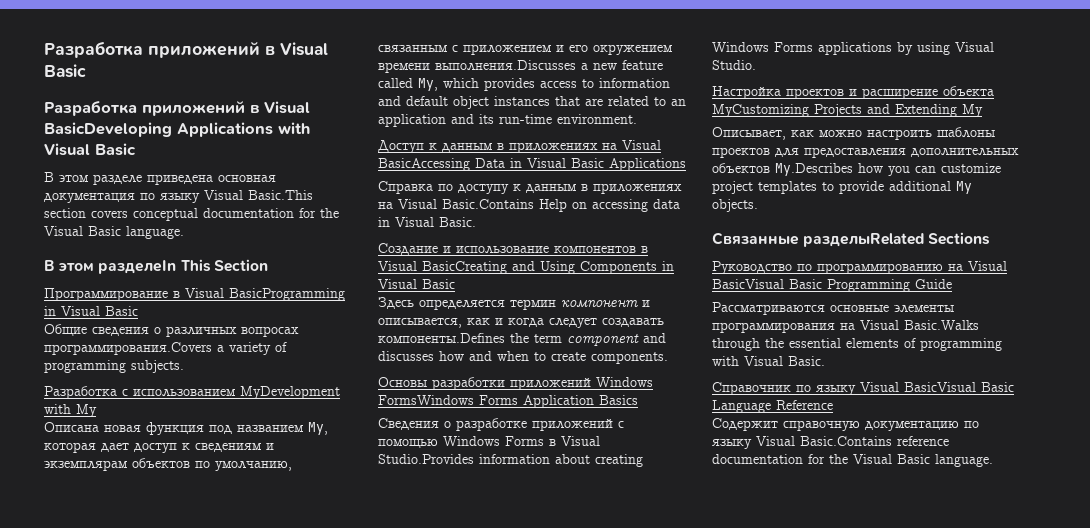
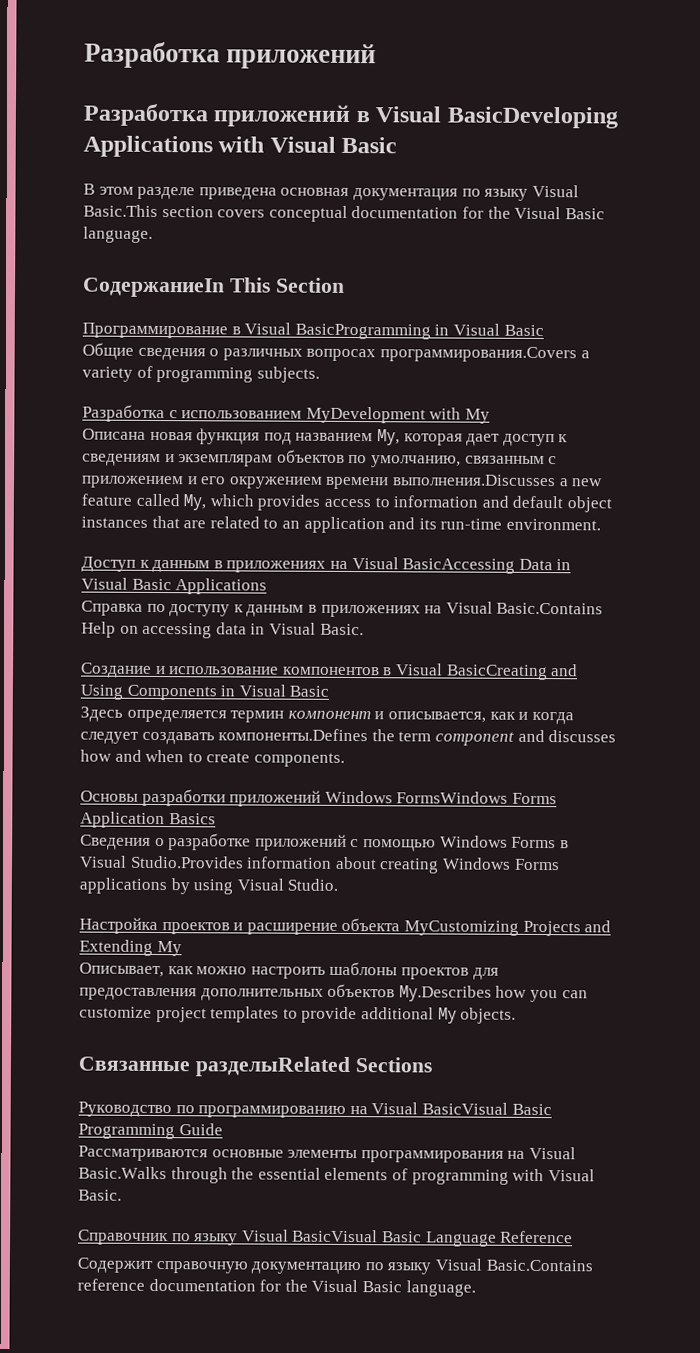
[44,41,328,58] [44,64,86,78] Разработка приложений в Visual Basic -> [84,41,377,70] Разработка приложений
[44,260,177,274] В этом разделеIn -> [82,277,225,298] СодержаниеIn

